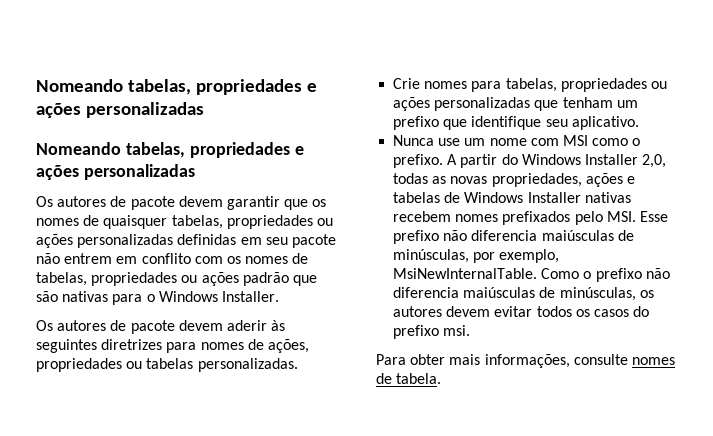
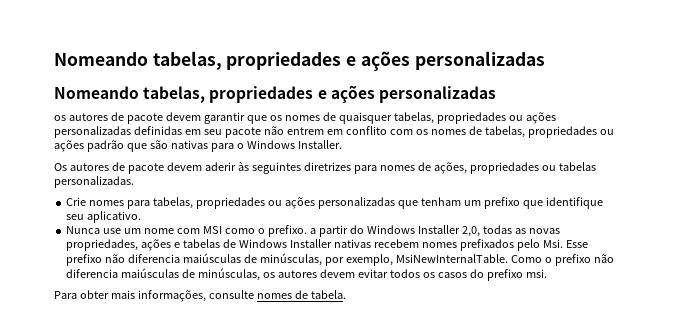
[36,196,53,207] Os -> [54,115,66,121] os
[447,154,458,165] A -> [309,228,316,234] a
[606,211,636,222] MSI. -> [542,239,563,248] Msi.

